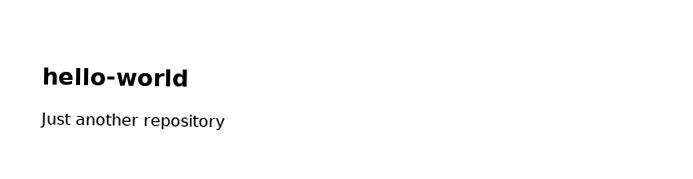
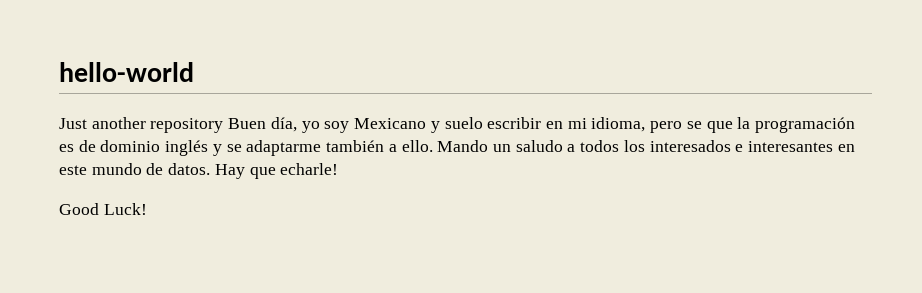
(225, 122) none -> [228,117,856,133] [59,140,855,156] [59,163,339,179] [59,203,147,215] Buen día, yo soy Mexicano y suelo escribir en mi idioma, pero se que la programación es de dominio inglés y se adaptarme también a ello. Mando un saludo a todos los interesados e interesantes en este mundo de datos. Hay que echarle! // Good Luck!

